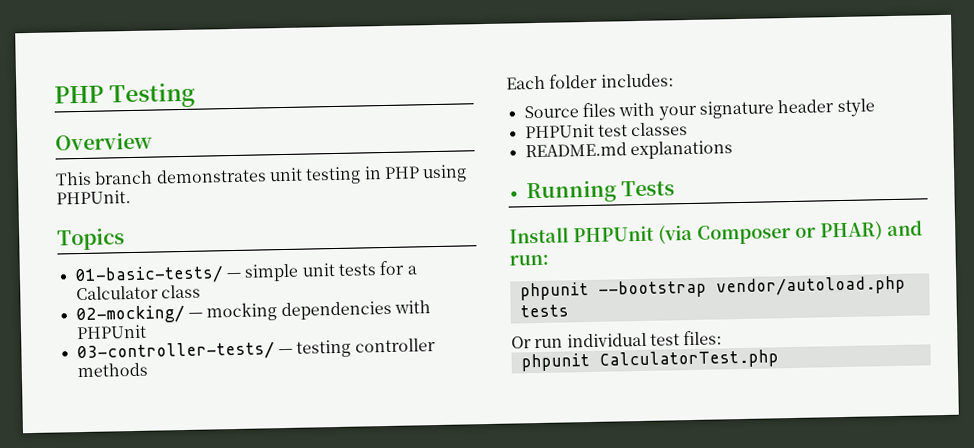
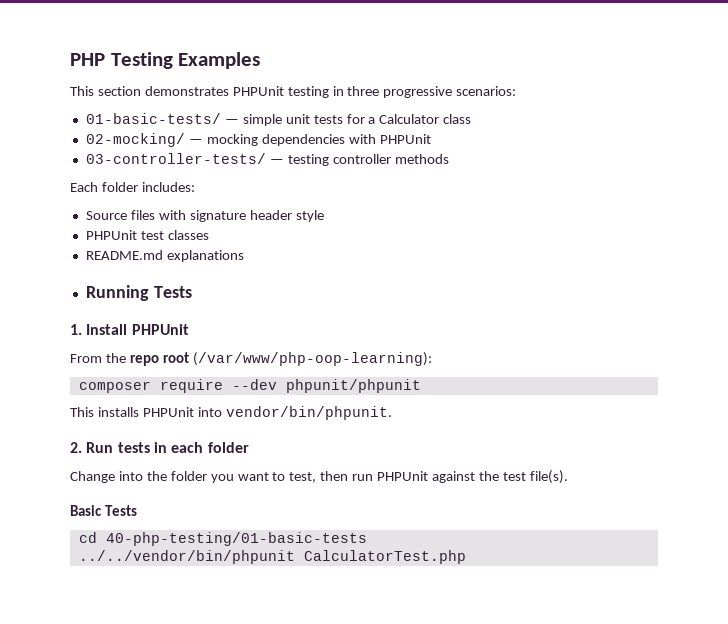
[55,132,153,151] [55,164,468,186] [56,190,131,205] [57,228,125,251] // Overview // This branch demonstrates unit testing in PHP using PHPUnit. // Topics -> [178,52,261,69] [70,86,517,98] Examples // This section demonstrates PHPUnit testing in three progressive scenarios:
[657,105,697,121] your -> (186, 215) none
(675, 188) none -> [70,324,82,335] 1.
[658,220,923,245] [509,253,549,266] [519,275,906,301] [519,304,569,318] [511,330,723,349] [520,353,590,372] (via Composer or PHAR) and run: // phpunit --bootstrap vendor/autoload.php tests // Or run individual test files: // phpunit -> [70,352,432,366] [78,379,421,393] [70,406,392,420] [70,442,249,453] [70,470,568,484] [70,505,137,516] [78,532,367,546] [78,550,295,564] // From the repo root (/var/www/php-oop-learning): // composer require --dev phpunit/phpunit // This installs PHPUnit into vendor/bin/phpunit. // 2. Run tests in each folder // Change into the folder you want to test, then run PHPUnit against the test file(s). // Basic Tests // cd 40-php-testing/01-basic-tests // ../../vendor/bin/phpunit

